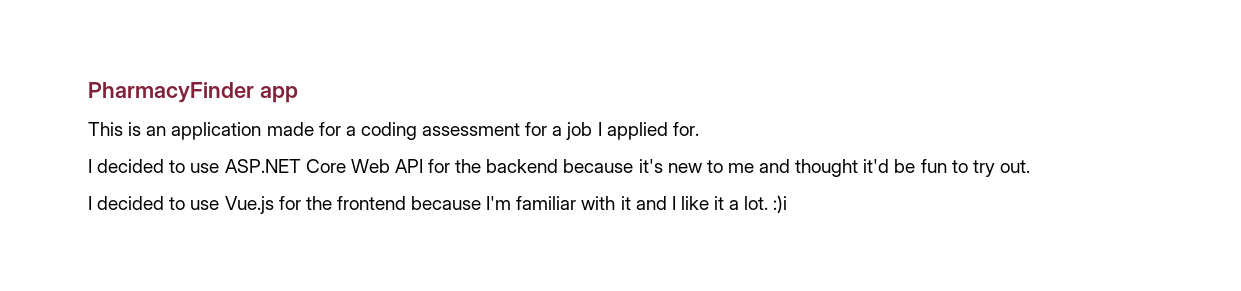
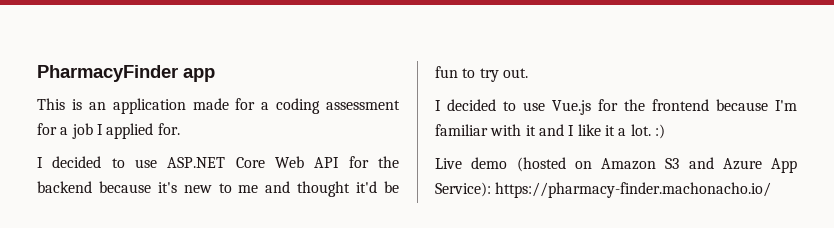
[773,195,788,213] :)i -> [654,124,665,139] [435,157,797,173] [435,182,772,198] :) // Live demo (hosted on Amazon S3 and Azure App Service): https://pharmacy-finder.machonacho.io/

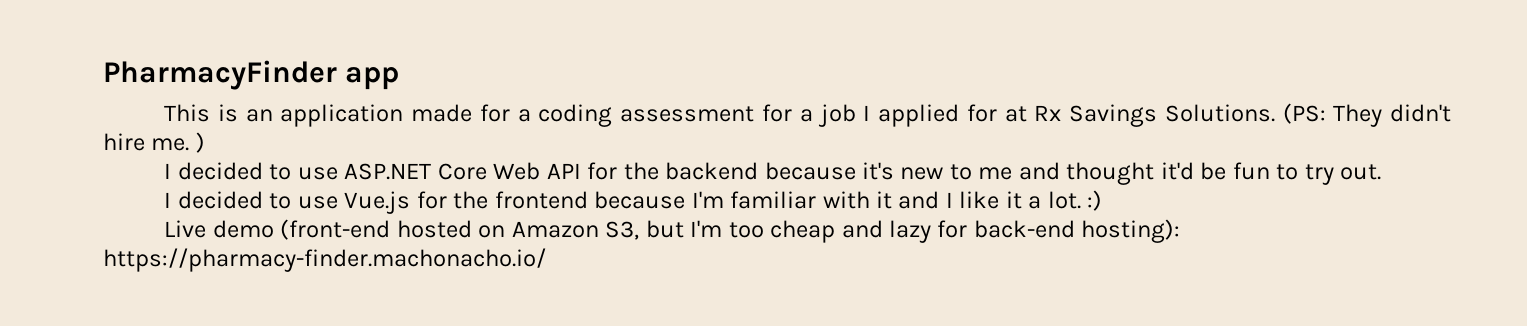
[157,123,180,135] for. -> [966,103,1452,127] [103,132,205,153] for at Rx Savings Solutions. (PS: They didn't hire me. )
[516,157,797,173] [435,182,491,197] (hosted on Amazon S3 and Azure App Service): -> [280,219,1181,243] (front-end hosted on Amazon S3, but I'm too cheap and lazy for back-end hosting):

